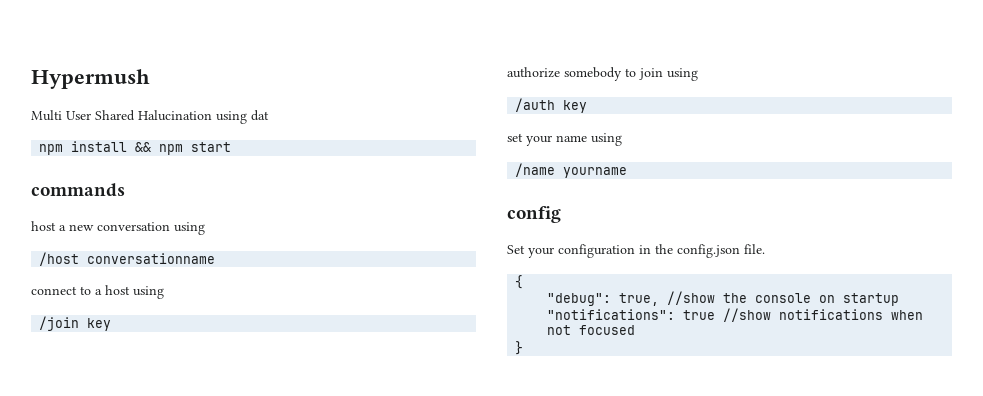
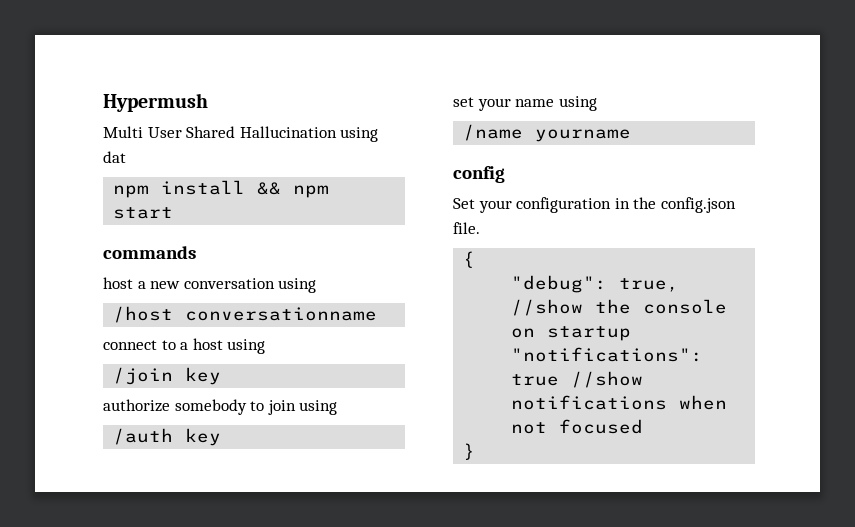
[138,110,212,121] Halucination -> [239,126,337,138] Hallucination

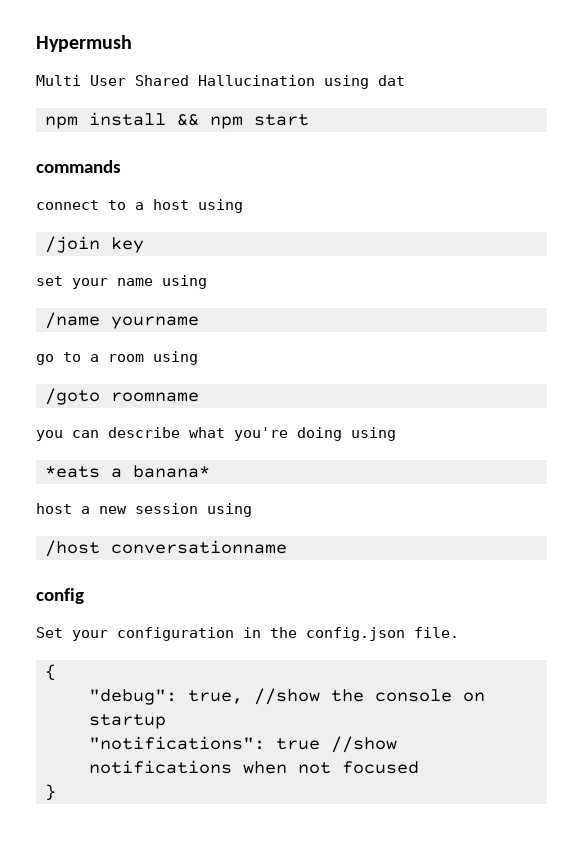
[103,277,317,293] [113,306,378,323] // host a new conversation using // /host conversationname -> (121, 166) none
[103,399,338,415] [113,428,222,446] // authorize somebody to join using // /auth key -> (144, 245) none
(632, 135) none -> [36,351,198,365] [45,388,199,405] [36,427,396,441] [45,465,210,478] [36,503,252,517] [45,540,287,557] // go to a room using // /goto roomname // you can describe what you're doing using // *eats a banana* // host a new session using // /host conversationname

